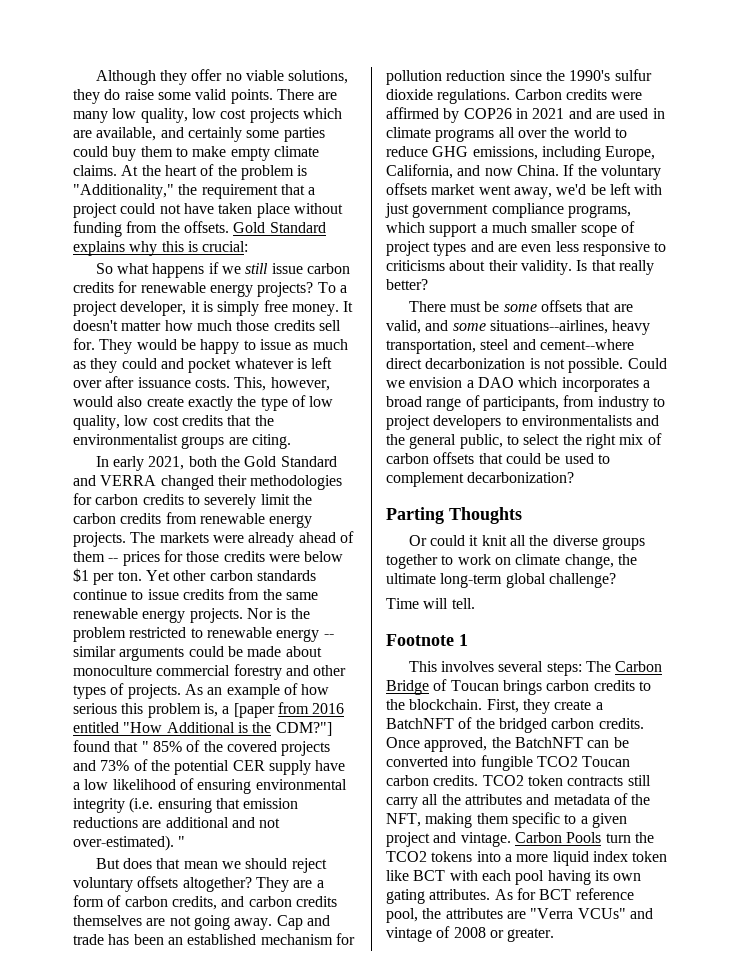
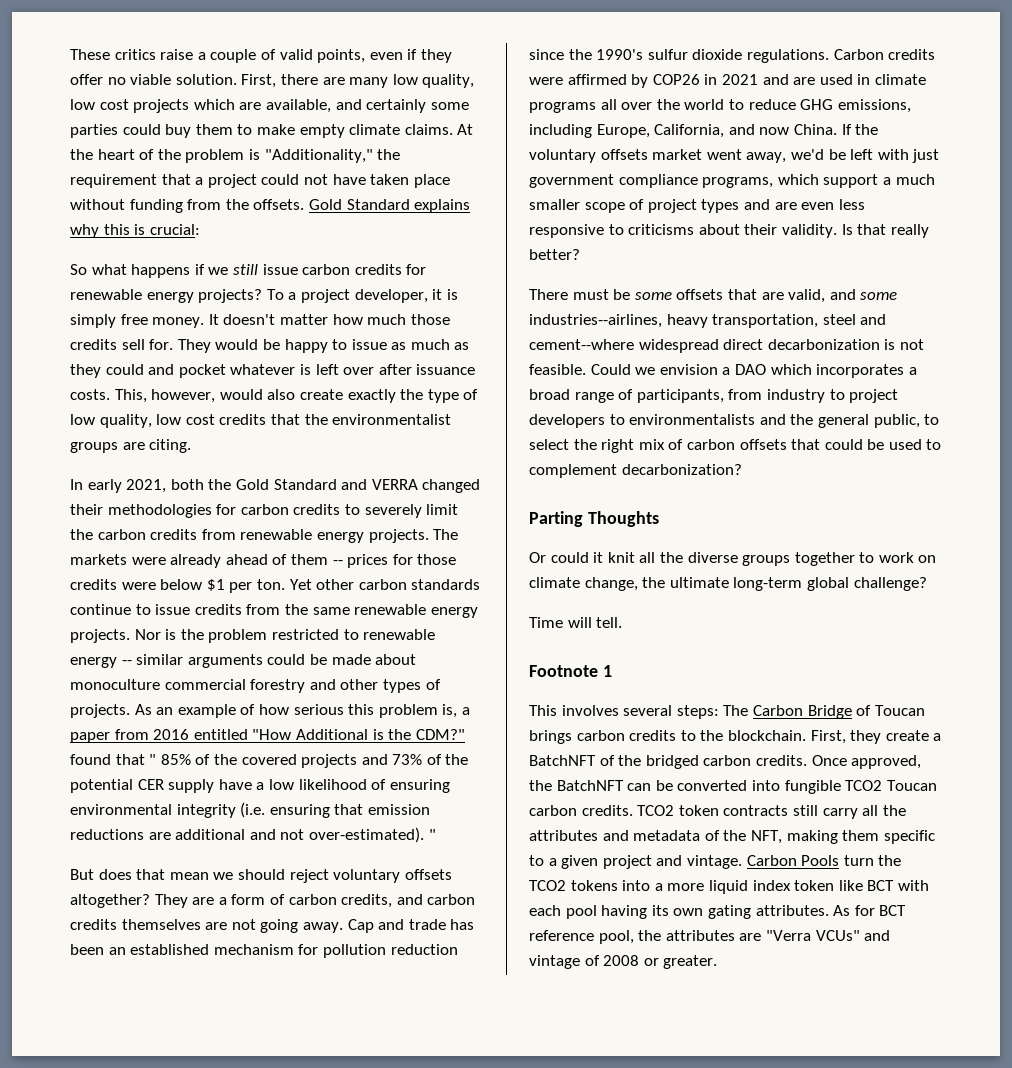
[95,69,349,85] [73,89,314,104] Although they offer no viable solutions, they do raise some valid points. There -> [70,49,452,63] [70,74,318,88] These critics raise a couple of valid points, even if they offer no viable solution. First, there
[233,703,275,718] [paper -> [70,732,110,743] paper
[275,722,332,736] CDM?"] -> [415,729,465,740] CDM?"
[489,320,608,334] situations--airlines, -> [529,314,662,328] industries--airlines,
(634, 344) none -> [638,339,719,353] widespread
[568,358,624,373] possible. -> [529,364,586,375] feasible.

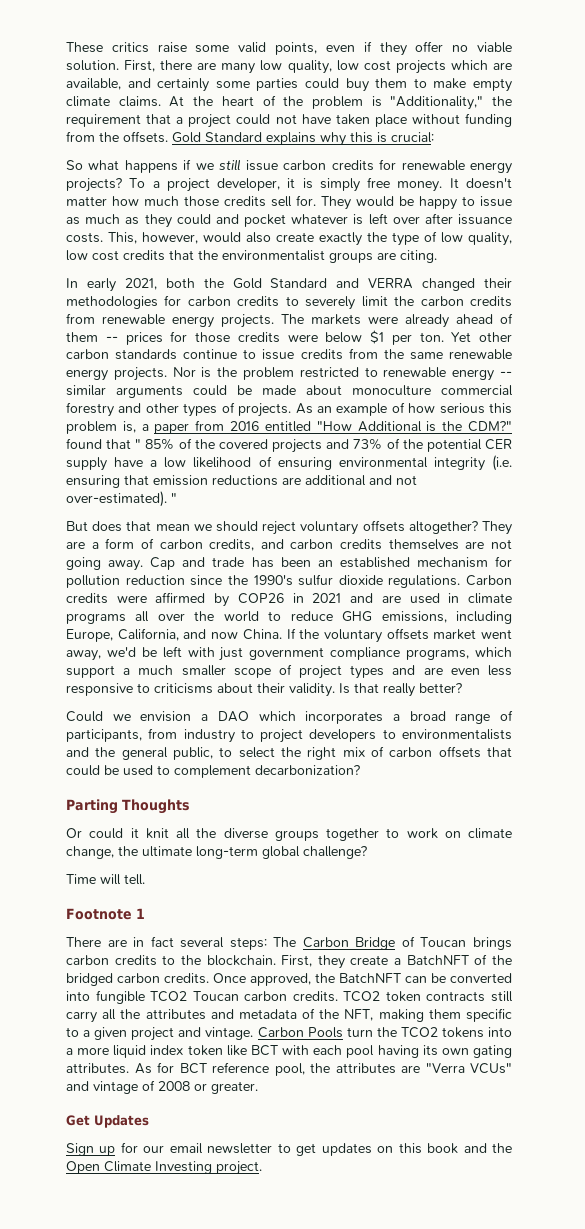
[197,49,276,63] a couple of -> [195,45,230,53] some
[529,289,898,303] [529,314,887,328] [529,339,924,353] [529,364,586,375] There must be some offsets that are valid, and some industries--airlines, heavy transportation, steel and cement--where widespread direct decarbonization is not feasible. -> (462, 688) none
[529,705,619,716] This involves -> [66,936,174,947] There are in fact
(718, 962) none -> [66,1115,149,1128] [66,1142,512,1156] [66,1161,262,1175] // Get Updates // Sign up for our email newsletter to get updates on this book and the Open Climate Investing project.

